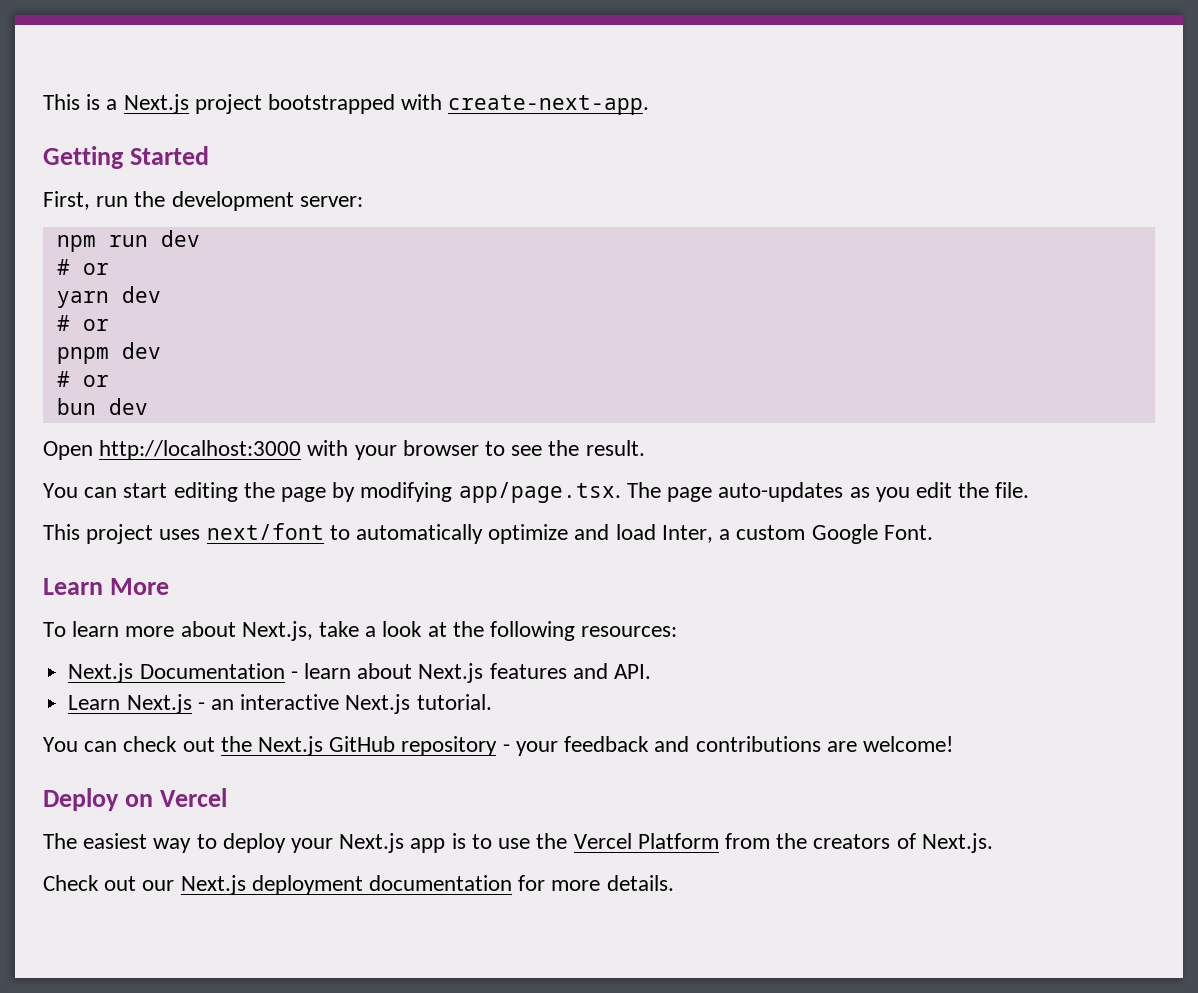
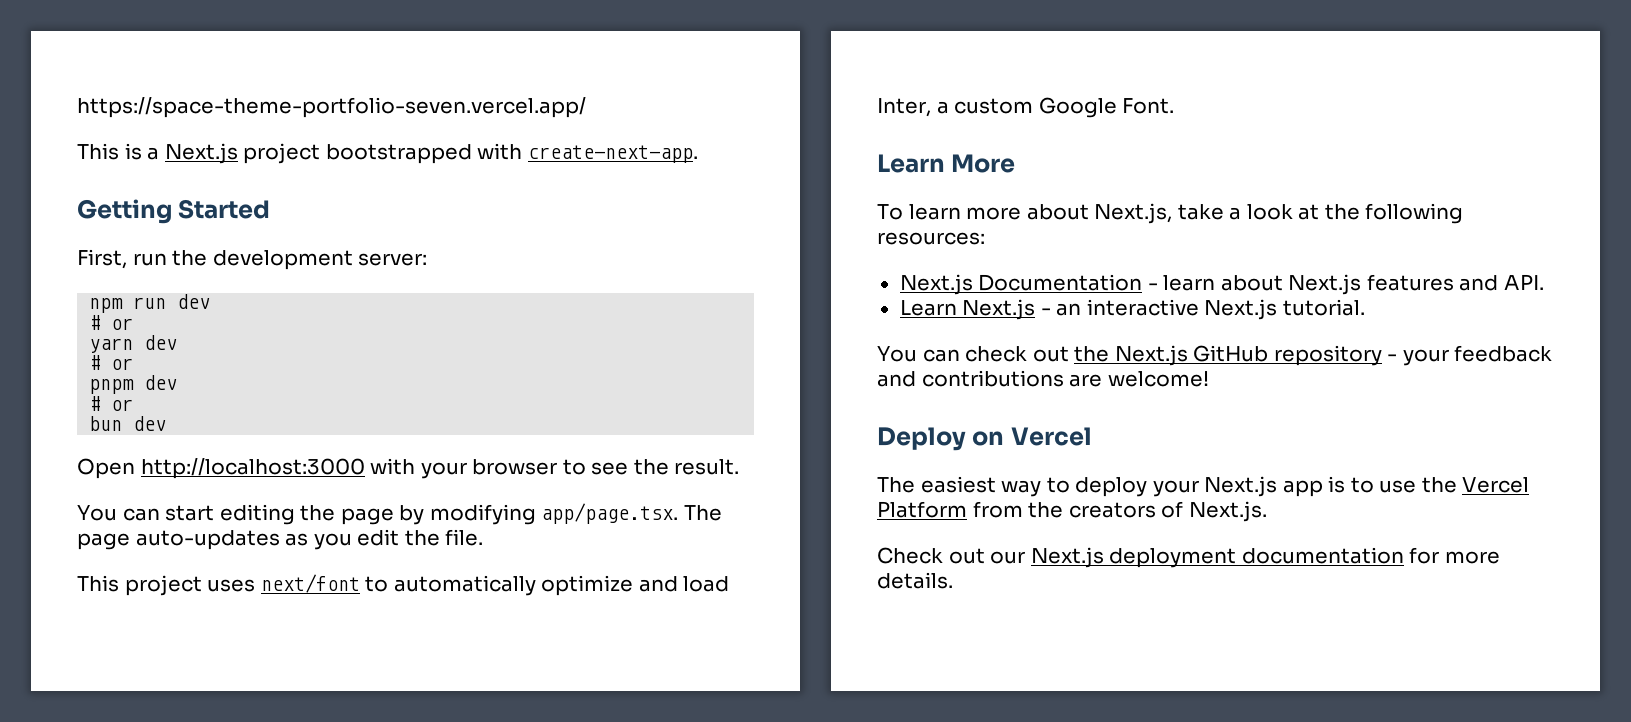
(43, 102) none -> [77,97,586,118] https://space-theme-portfolio-seven.vercel.app/ //

